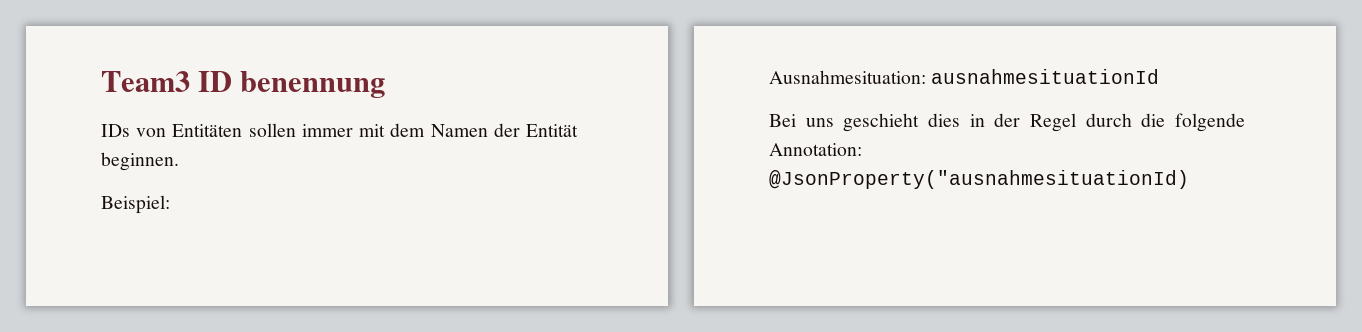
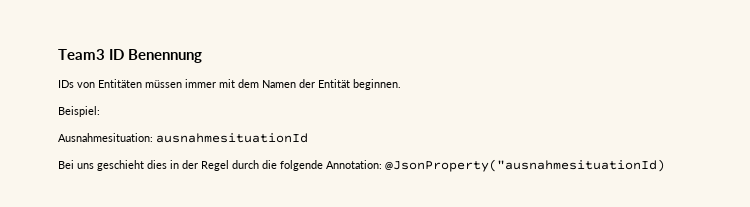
[240,71,386,98] benennung -> [128,49,203,63] Benennung
[248,123,296,137] sollen -> [145,80,182,88] müssen

